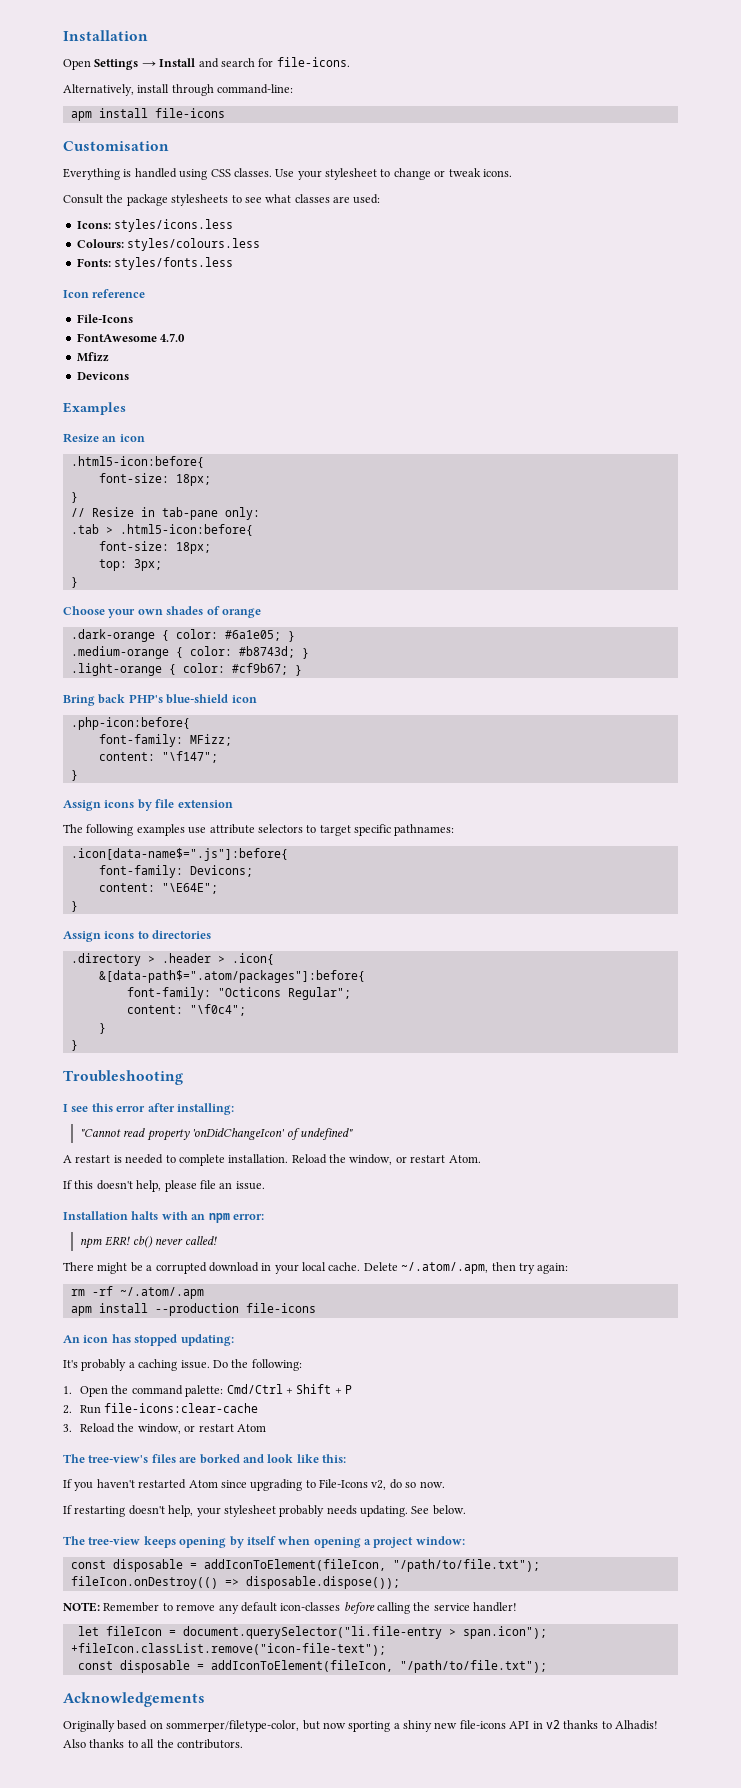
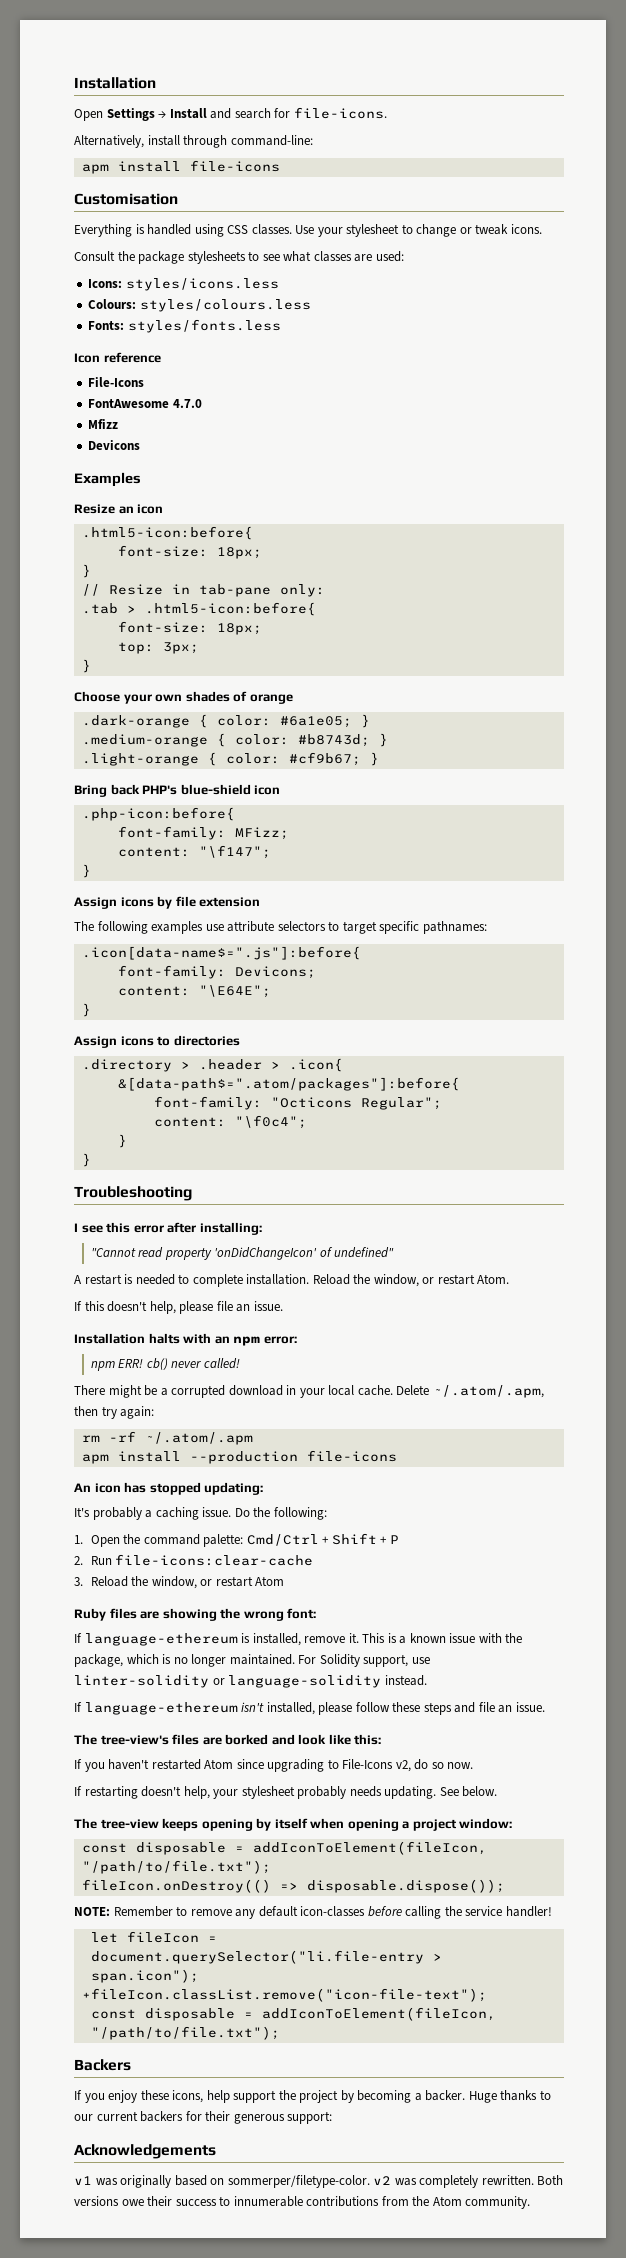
(266, 1428) none -> [74,1608,317,1621] [74,1633,523,1646] [74,1654,430,1667] [74,1675,427,1688] [74,1702,545,1715] // Ruby files are showing the wrong font: // If language-ethereum is installed, remove it. This is a known issue with the package, which is no longer maintained. For Solidity support, use linter-solidity or language-solidity instead. // If language-ethereum isn't installed, please follow these steps and file an issue.
[63,1692,205,1707] [63,1720,658,1732] [63,1739,243,1749] Acknowledgements // Originally based on sommerper/filetype-color, but now sporting a shiny new file-icons API in v2 thanks to Alhadis! Also thanks to all the contributors. -> [74,2059,131,2071] [74,2090,551,2103] [74,2111,333,2124] [74,2144,216,2159] [74,2175,564,2188] [74,2196,531,2209] Backers // If you enjoy these icons, help support the project by becoming a backer. Huge thanks to our current backers for their generous support: // Acknowledgements // v1 was originally based on sommerper/filetype-color. v2 was completely rewritten. Both versions owe their success to innumerable contributions from the Atom community.

